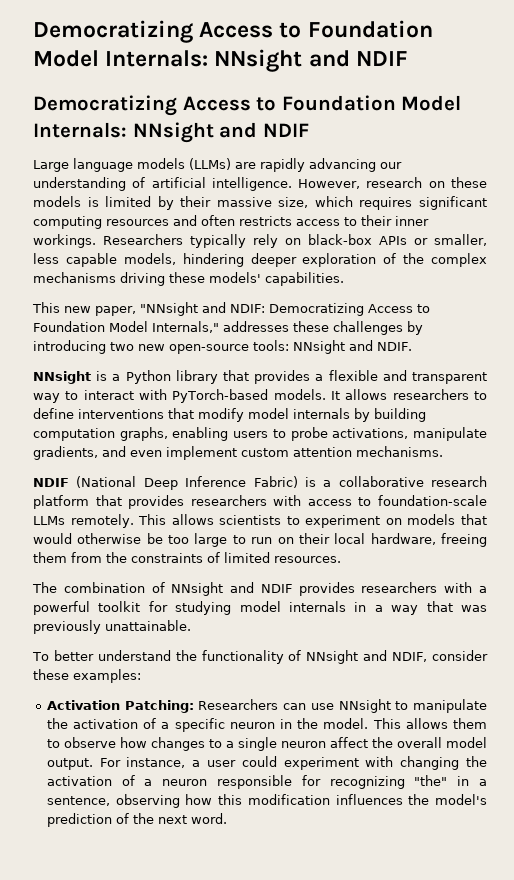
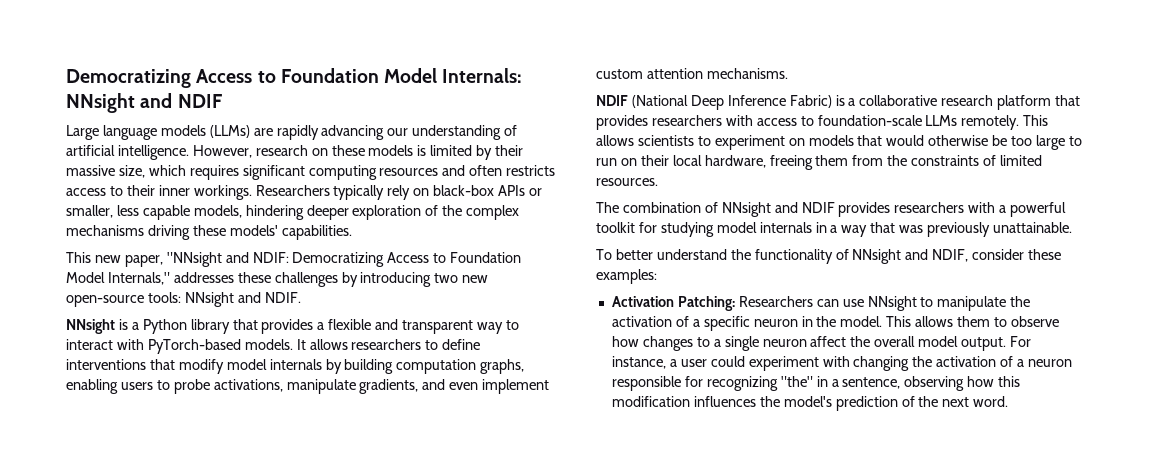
[33,20,433,43] [33,49,408,72] [33,95,462,116] [33,122,309,143] Democratizing Access to Foundation Model Internals: NNsight and NDIF // Democratizing Access to Foundation Model Internals: NNsight and NDIF -> [66,68,523,88] [66,93,222,113] Democratizing Access to Foundation Model Internals: NNsight and NDIF

